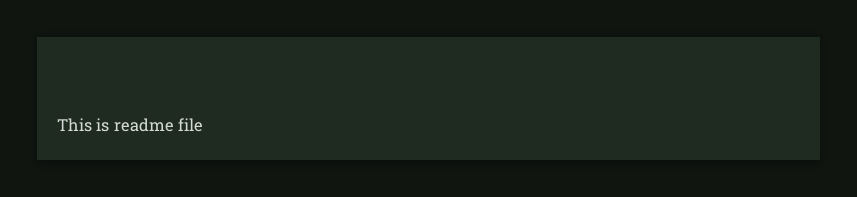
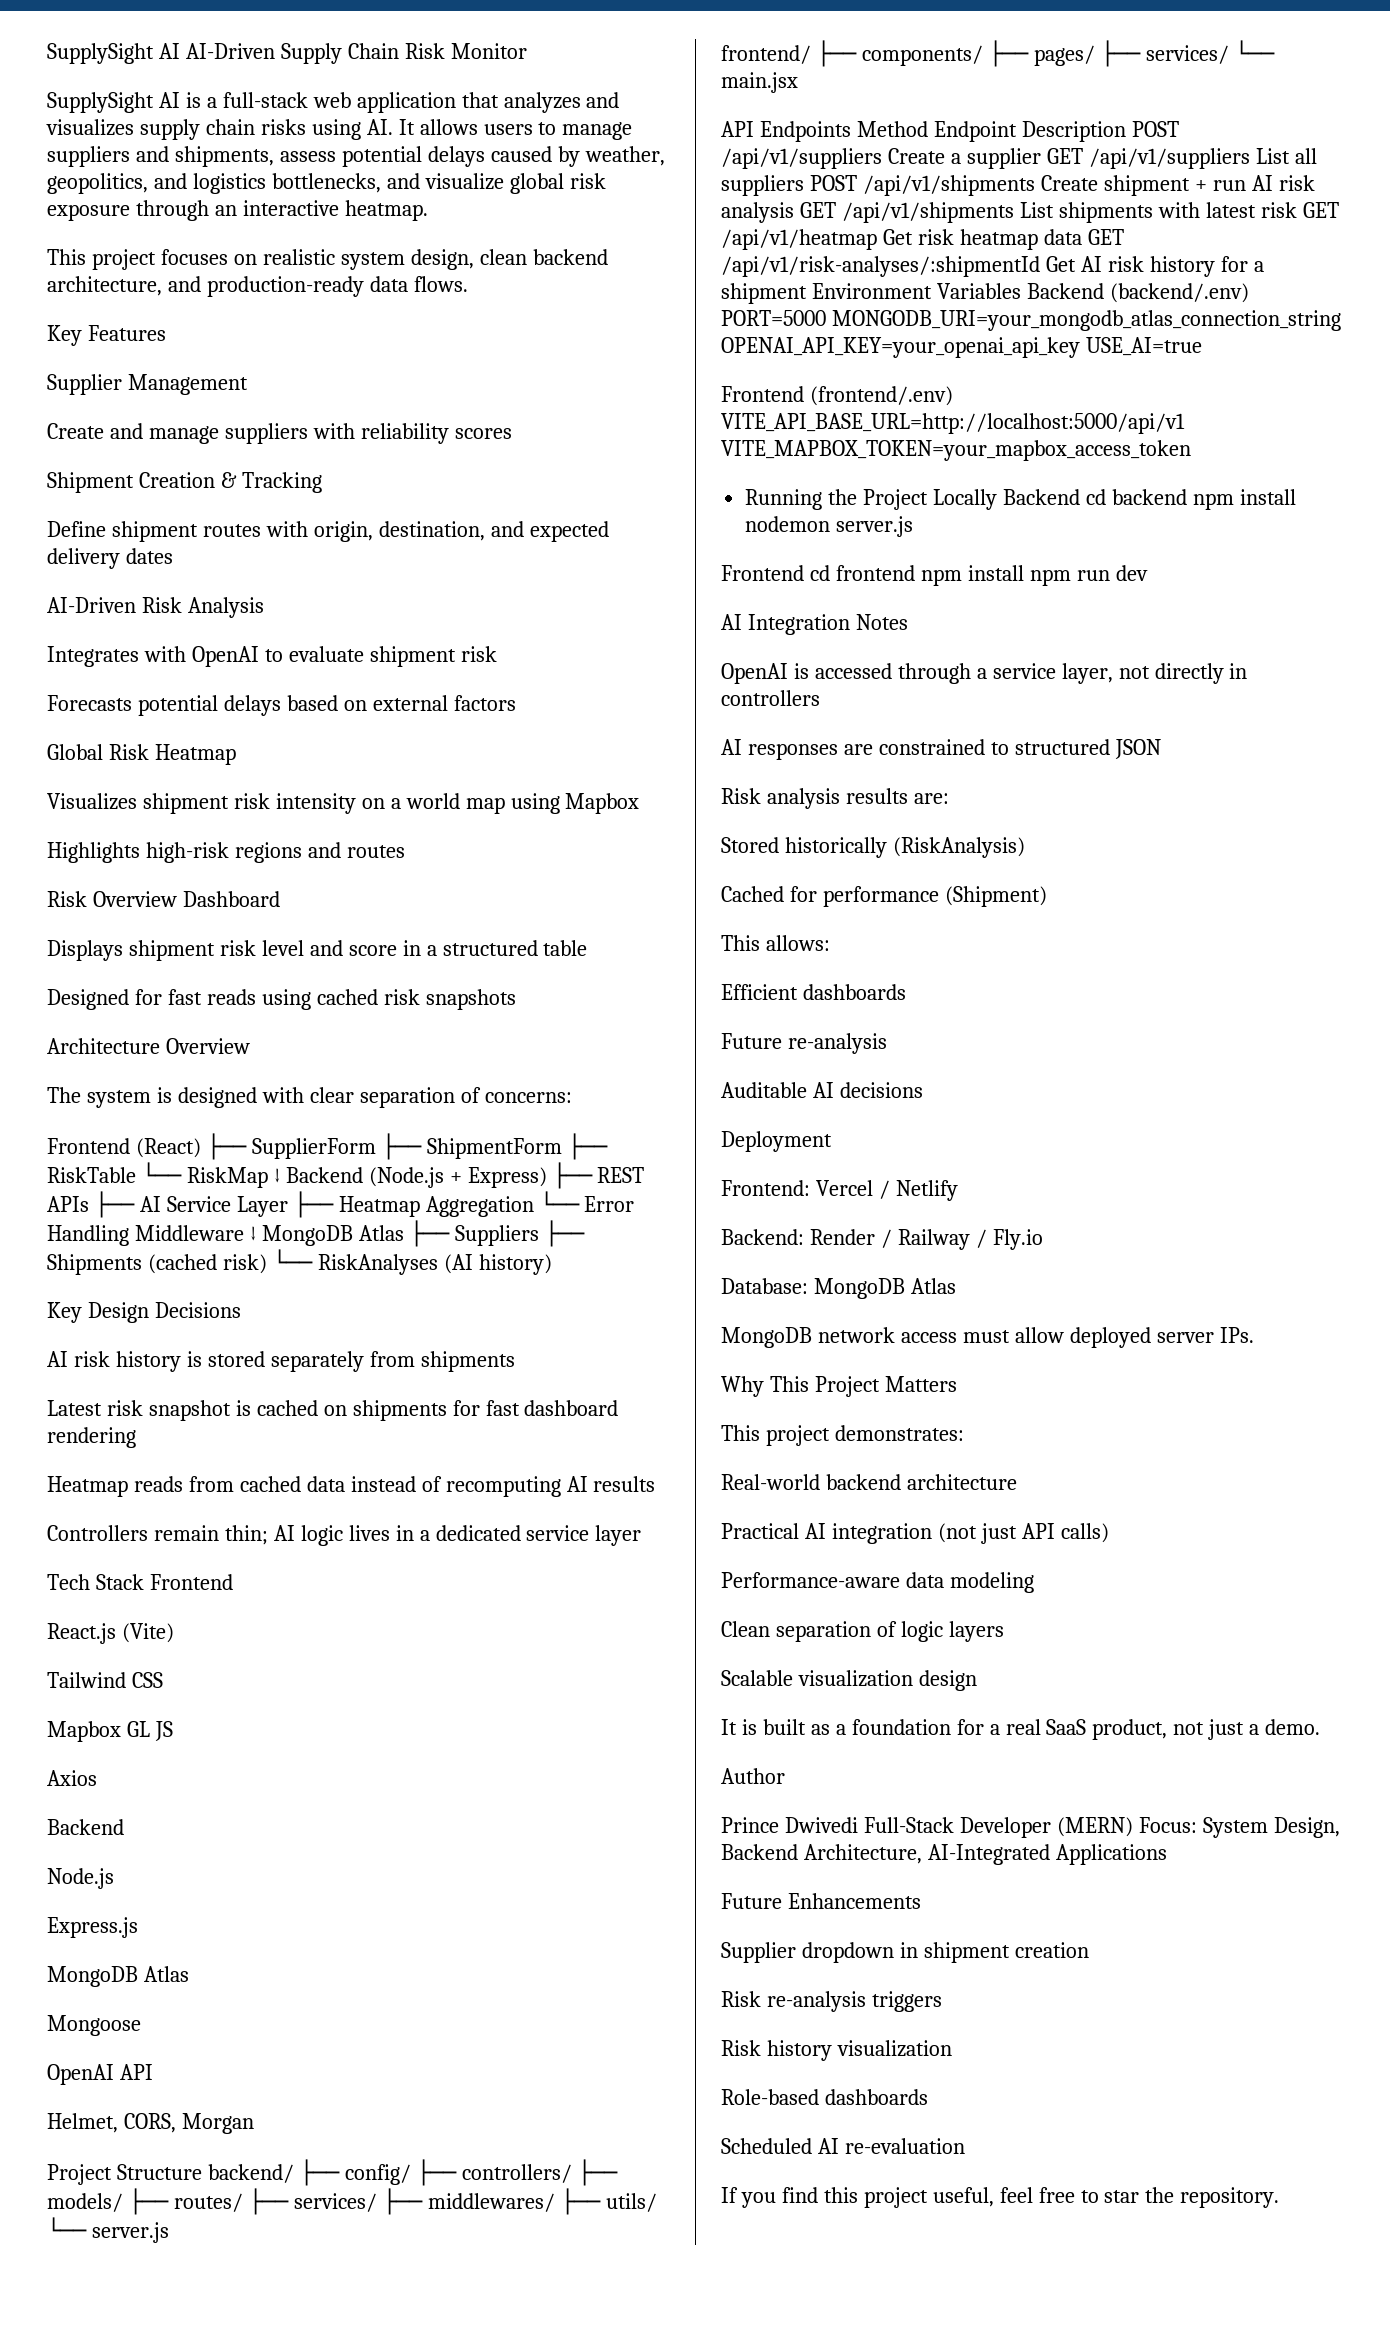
[57,118,204,132] This is readme file -> [47,43,527,64] [47,92,620,113] [46,119,633,140] [47,146,665,167] [47,173,606,194] [47,200,428,221] [47,249,608,270] [47,276,468,297] [47,325,166,346] [47,374,248,395] [47,423,512,444] [47,472,322,493] [47,521,609,542] [47,548,173,569] [47,597,264,618] [47,646,497,667] [47,695,516,716] [47,744,236,765] [47,793,640,814] [47,842,405,863] [47,891,280,907] [47,940,588,961] [47,989,516,1010] [47,1038,250,1054] [47,1087,572,1108] [47,1133,608,1160] [47,1162,645,1189] [47,1191,635,1218] [47,1220,585,1247] [47,1249,552,1275] [47,1302,241,1323] [47,1351,515,1372] [47,1400,619,1421] [47,1427,136,1448] [47,1476,656,1497] [47,1525,642,1546] [47,1574,233,1590] [47,1623,174,1644] [47,1672,163,1688] [47,1721,173,1742] [47,1770,97,1786] [47,1819,124,1835] [47,1868,114,1889] [47,1917,138,1938] [47,1966,189,1987] [47,2015,141,2036] [47,2064,153,2085] [47,2113,254,2134] [47,2159,618,2186] [47,2188,657,2215] [47,2217,169,2243] [721,40,1275,67] [721,72,798,93] [721,121,1179,142] [721,148,1317,169] [721,175,1315,196] [721,202,1339,223] [721,229,1124,250] [721,256,1264,277] [721,283,1249,304] [721,310,1341,331] [721,337,1202,358] [721,386,953,406] [721,413,1185,434] [721,440,1191,461] [745,489,1296,510] [745,516,914,537] [721,565,1148,586] [721,614,908,635] [721,663,1248,684] [721,690,820,706] [721,739,1161,760] [721,788,949,809] [721,837,1025,858] [721,886,1047,907] [721,935,830,951] [721,984,906,1000] [721,1033,887,1054] [721,1082,923,1098] [721,1131,832,1152] [721,1180,958,1201] [721,1229,1043,1250] [721,1278,956,1299] [721,1327,1254,1348] [721,1376,957,1397] [721,1425,964,1446] [721,1474,1017,1490] [721,1523,1109,1544] [721,1572,1034,1593] [721,1621,1004,1642] [721,1670,977,1691] [721,1719,1321,1740] [721,1768,785,1784] [721,1817,1340,1838] [721,1844,1167,1865] [721,1893,921,1909] [721,1942,1089,1963] [721,1991,942,2012] [721,2040,952,2061] [721,2089,928,2105] [721,2138,965,2154] [721,2187,1280,2208] SupplySight AI AI-Driven Supply Chain Risk Monitor // SupplySight AI is a full-stack web application that analyzes and visualizes supply chain risks using AI. It allows users to manage suppliers and shipments, assess potential delays caused by weather, geopolitics, and logistics bottlenecks, and visualize global risk exposure through an interactive heatmap. // This project focuses on realistic system design, clean backend architecture, and production-ready data flows. // Key Features // Supplier Management // Create and manage suppliers with reliability scores // Shipment Creation & Tracking // Define shipment routes with origin, destination, and expected delivery dates // AI-Driven Risk Analysis // Integrates with OpenAI to evaluate shipment risk // Forecasts potential delays based on external factors // Global Risk Heatmap // Visualizes shipment risk intensity on a world map using Mapbox // Highlights high-risk regions and routes // Risk Overview Dashboard // Displays shipment risk level and score in a structured table // Designed for fast reads using cached risk snapshots // Architecture Overview // The system is designed with clear separation of concerns: // Frontend (React) ├── SupplierForm ├── ShipmentForm ├── RiskTable └── RiskMap ↓ Backend (Node.js + Express) ├── REST APIs ├── AI Service Layer ├── Heatmap Aggregation └── Error Handling Middleware ↓ MongoDB Atlas ├── Suppliers ├── Shipments (cached risk) └── RiskAnalyses (AI history) // Key Design Decisions // AI risk history is stored separately from shipments // Latest risk snapshot is cached on shipments for fast dashboard rendering // Heatmap reads from cached data instead of recomputing AI results // Controllers remain thin; AI logic lives in a dedicated service layer // Tech Stack Frontend // React.js (Vite) // Tailwind CSS // Mapbox GL JS // Axios // Backend // Node.js // Express.js // MongoDB Atlas // Mongoose // OpenAI API // Helmet, CORS, Morgan // Project Structure backend/ ├── config/ ├── controllers/ ├── models/ ├── routes/ ├── services/ ├── middlewares/ ├── utils/ └── server.js // frontend/ ├── components/ ├── pages/ ├── services/ └── main.jsx // API Endpoints Method Endpoint Description POST /api/v1/suppliers Create a supplier GET /api/v1/suppliers List all suppliers POST /api/v1/shipments Create shipment + run AI risk analysis GET /api/v1/shipments List shipments with latest risk GET /api/v1/heatmap Get risk heatmap data GET /api/v1/risk-analyses/:shipmentId Get AI risk history for a shipment Environment Variables Backend (backend/.env) PORT=5000 MONGODB_URI=your_mongodb_atlas_connection_string OPENAI_API_KEY=your_openai_api_key USE_AI=true // Frontend (frontend/.env) VITE_API_BASE_URL=http://localhost:5000/api/v1 VITE_MAPBOX_TOKEN=your_mapbox_access_token // Running the Project Locally Backend cd backend npm install nodemon server.js // Frontend cd frontend npm install npm run dev // AI Integration Notes // OpenAI is accessed through a service layer, not directly in controllers // AI responses are constrained to structured JSON // Risk analysis results are: // Stored historically (RiskAnalysis) // Cached for performance (Shipment) // This allows: // Efficient dashboards // Future re-analysis // Auditable AI decisions // Deployment // Frontend: Vercel / Netlify // Backend: Render / Railway / Fly.io // Database: MongoDB Atlas // MongoDB network access must allow deployed server IPs. // Why This Project Matters // This project demonstrates: // Real-world backend architecture // Practical AI integration (not just API calls) // Performance-aware data modeling // Clean separation of logic layers // Scalable visualization design // It is built as a foundation for a real SaaS product, not just a demo. // Author // Prince Dwivedi Full-Stack Developer (MERN) Focus: System Design, Backend Architecture, AI-Integrated Applications // Future Enhancements // Supplier dropdown in shipment creation // Risk re-analysis triggers // Risk history visualization // Role-based dashboards // Scheduled AI re-evaluation // If you find this project useful, feel free to star the repository.

